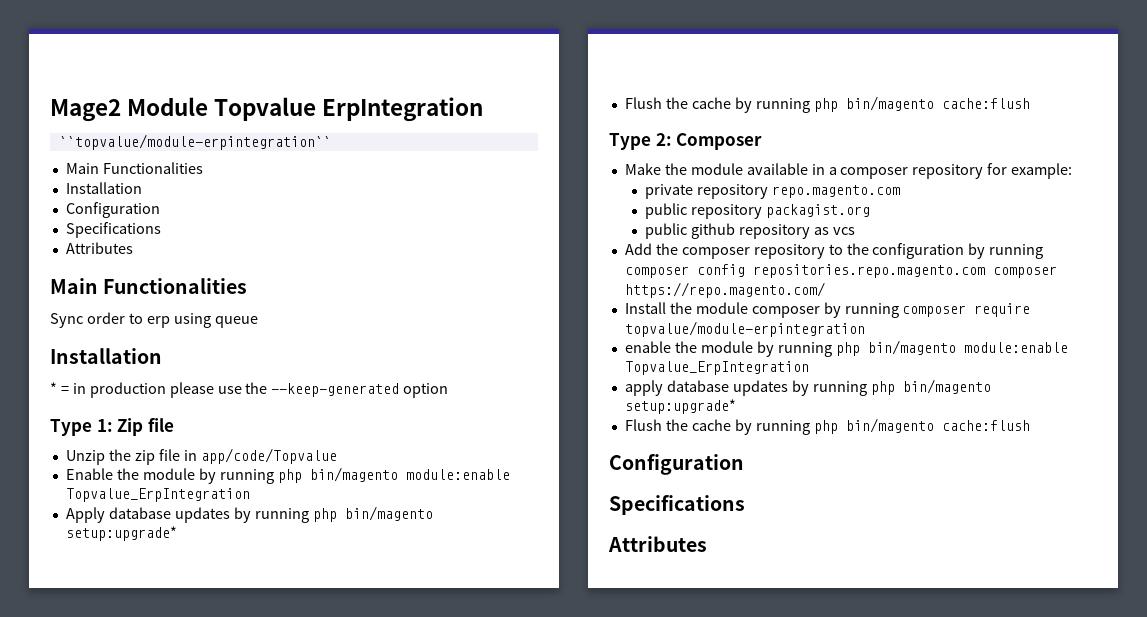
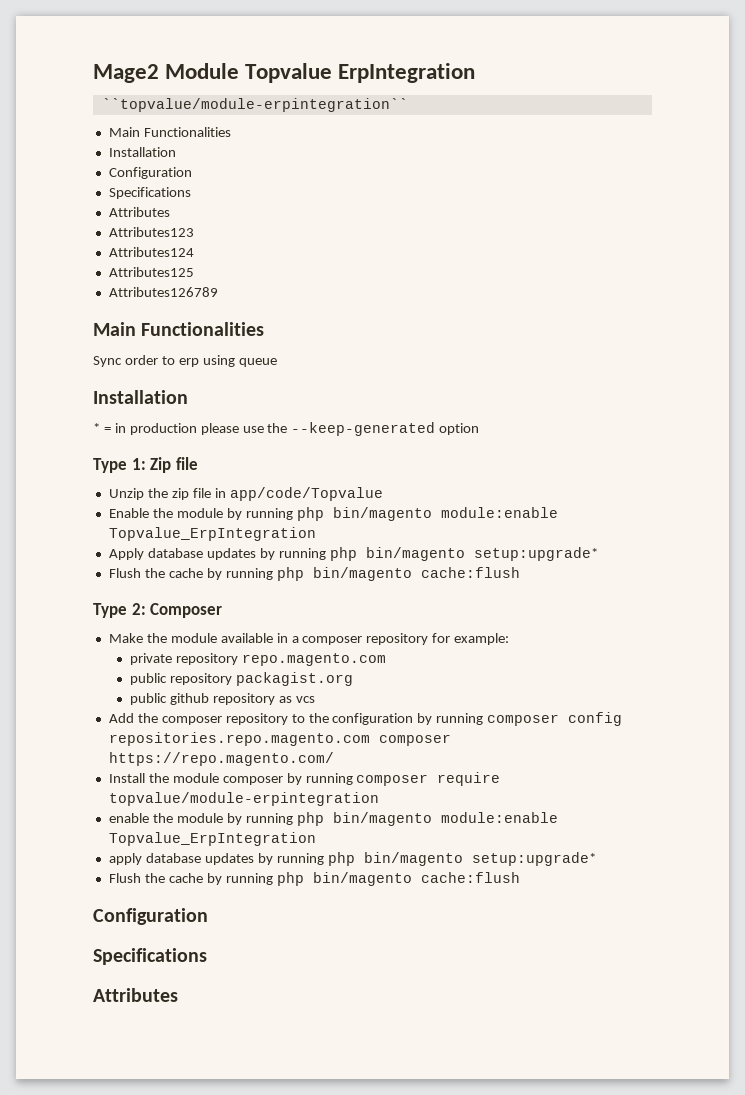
(133, 248) none -> [108,227,194,237] [108,247,194,257] [108,267,194,277] [108,287,218,297] // Attributes123 // Attributes124 // Attributes125 // Attributes126789

